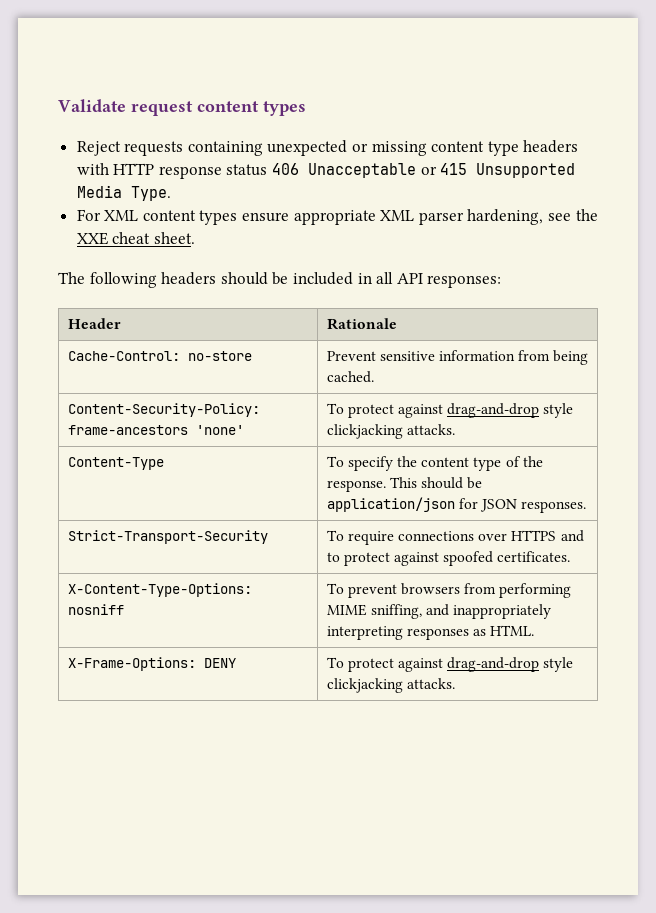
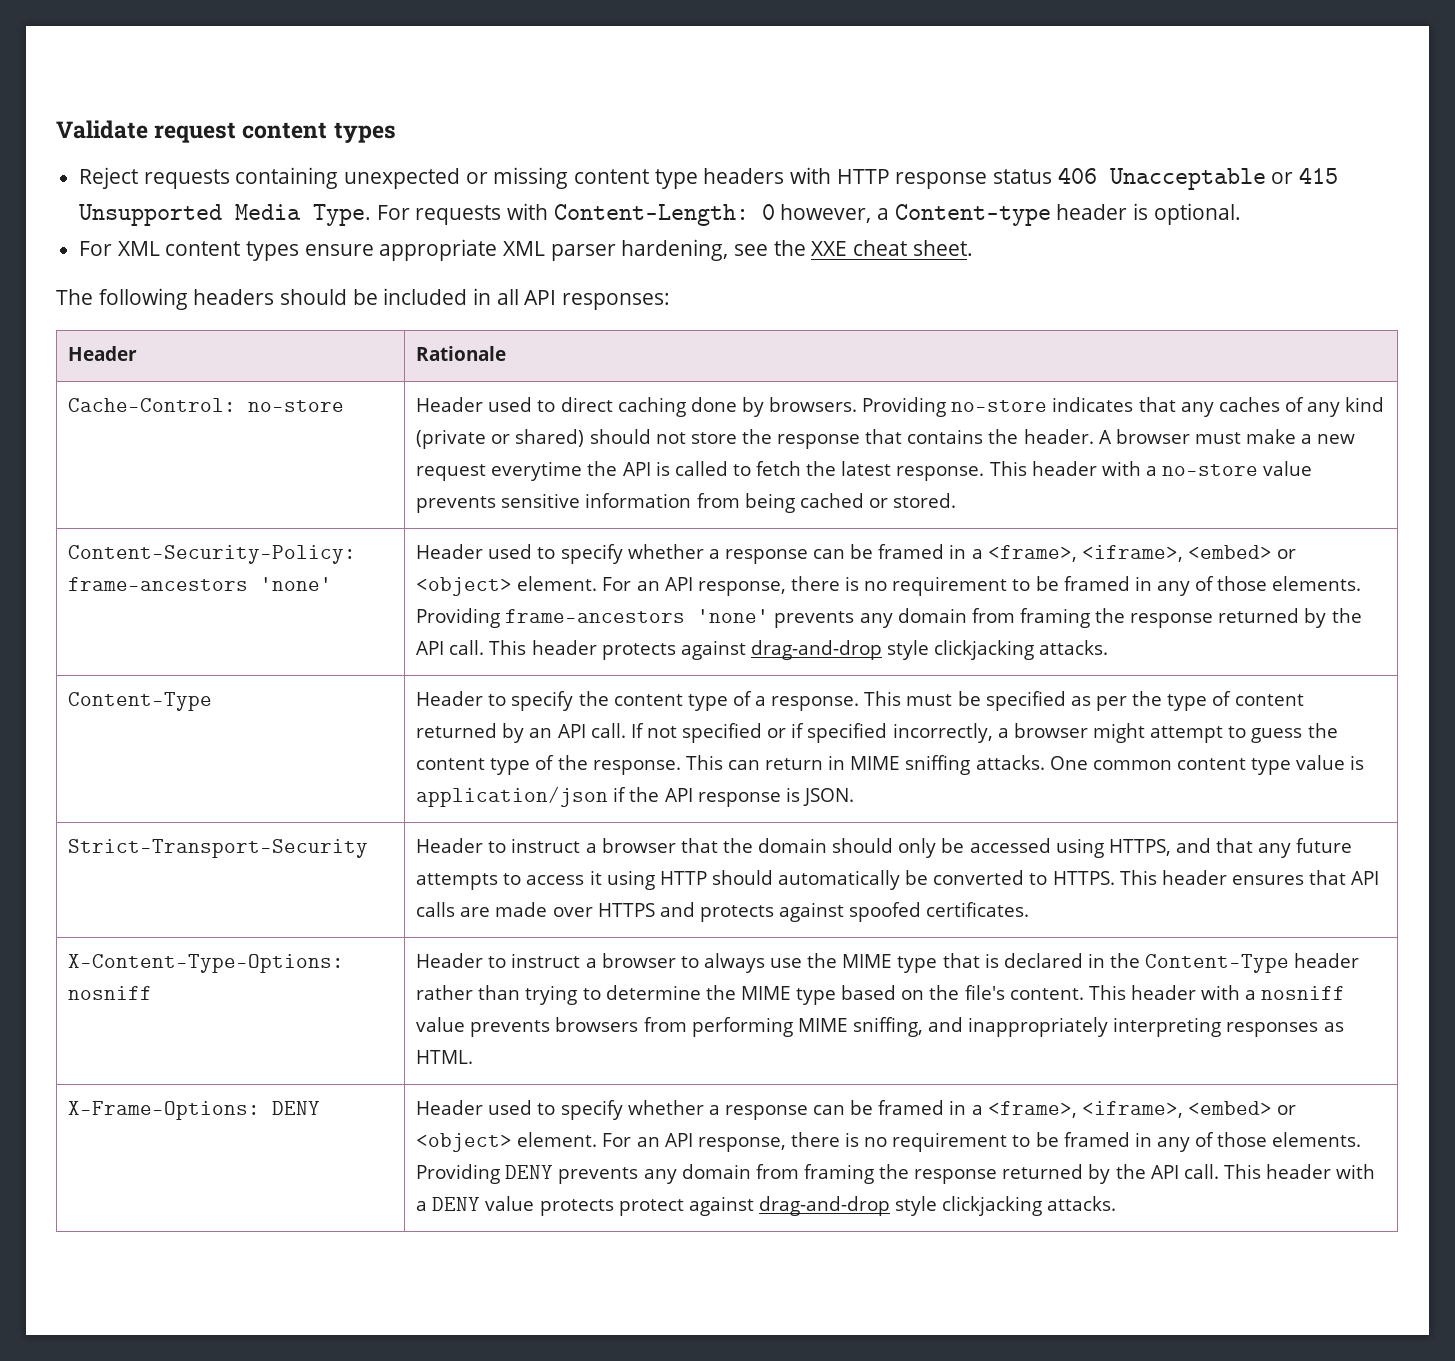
(171, 193) none -> [376,203,1241,226] For requests with Content-Length: 0 however, a Content-type header is optional.
[326,351,376,361] Prevent -> [416,397,1385,417] [416,429,1356,449] [416,461,1313,481] [416,496,497,513] Header used to direct caching done by browsers. Providing no-store indicates that any caches of any kind (private or shared) should not store the response that contains the header. A browser must make a new request everytime the API is called to fetch the latest response. This header with a no-store value prevents
[326,371,374,383] cached. -> [799,493,957,508] cached or stored.
[326,403,394,418] To protect -> [416,544,1297,564] [416,576,1362,596] [416,608,1362,628] [416,640,676,660] Header used to specify whether a response can be framed in a <frame>, <iframe>, <embed> or <object> element. For an API response, there is no requirement to be framed in any of those elements. Providing frame-ancestors 'none' prevents any domain from framing the response returned by the API call. This header protects
[326,456,344,467] To -> [416,691,507,706] Header to
[522,456,543,467] [326,477,483,492] [326,497,587,513] [67,530,268,544] [326,530,474,545] the response. This should be application/json for JSON responses. // Strict-Transport-Security | To require connections -> [755,691,1304,711] [416,723,1338,743] [416,755,1365,775] [416,786,854,807] [68,839,369,858] [416,838,1353,858] [416,870,1380,890] [416,902,548,917] a response. This must be specified as per the type of content returned by an API call. If not specified or if specified incorrectly, a browser might attempt to guess the content type of the response. This can return in MIME sniffing attacks. One common content type value is application/json if the API response is JSON. // Strict-Transport-Security | Header to instruct a browser that the domain should only be accessed using HTTPS, and that any future attempts to access it using HTTP should automatically be converted to HTTPS. This header ensures that API calls are made
[326,552,390,566] to protect -> [699,905,774,922] protects
[326,583,397,598] To prevent -> [416,953,1360,973] [416,985,1346,1005] [416,1017,551,1037] Header to instruct a browser to always use the MIME type that is declared in the Content-Type header rather than trying to determine the MIME type based on the file's content. This header with a nosniff value prevents
[326,657,344,668] To -> [416,1100,1297,1120] [416,1132,1362,1152] [416,1164,1376,1184] [416,1196,614,1216] Header used to specify whether a response can be framed in a <frame>, <iframe>, <embed> or <object> element. For an API response, there is no requirement to be framed in any of those elements. Providing DENY prevents any domain from framing the response returned by the API call. This header with a DENY value protects

